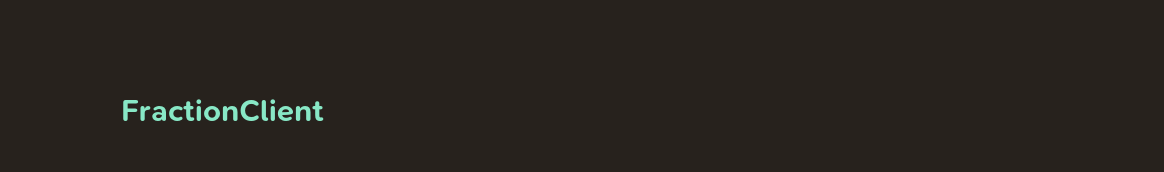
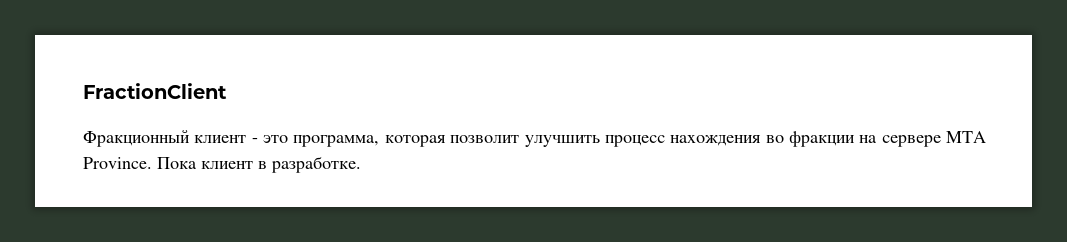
(324, 110) none -> [83,130,987,147] [83,156,361,173] // Фракционный клиент - это программа, которая позволит улучшить процесс нахождения во фракции на сервере MTA Province. Пока клиент в разработке.

